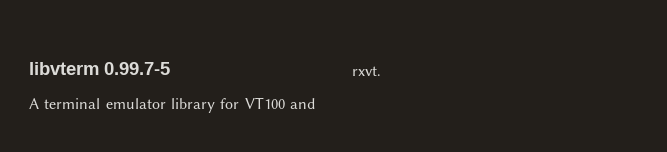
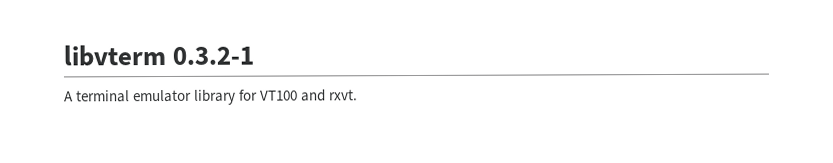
[104,62,170,75] 0.99.7-5 -> [172,46,255,65] 0.3.2-1

